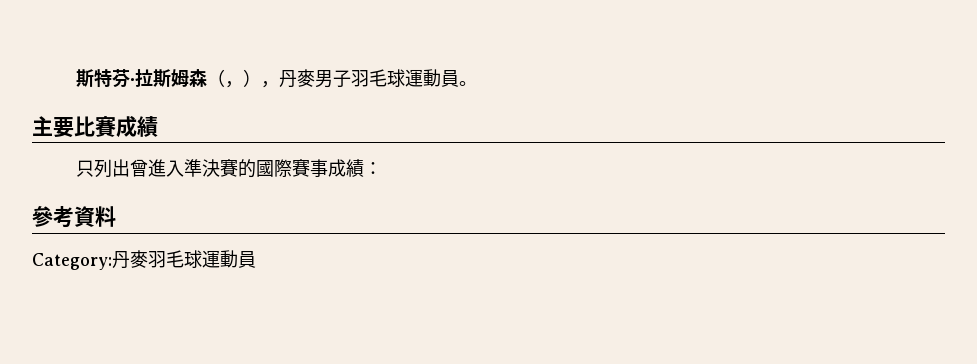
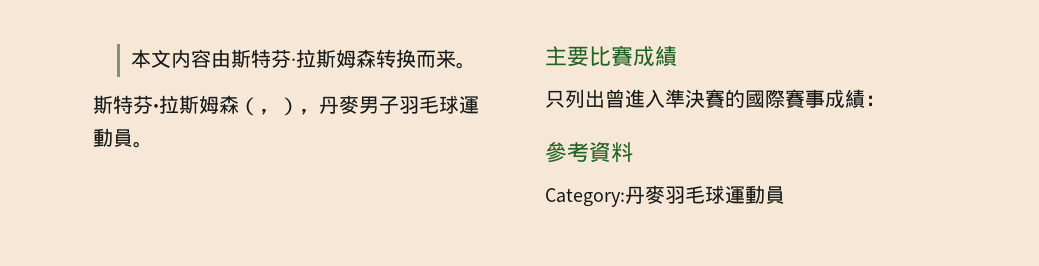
(76, 78) none -> [131,49,477,69] 本文内容由斯特芬·拉斯姆森转换而来。 //

